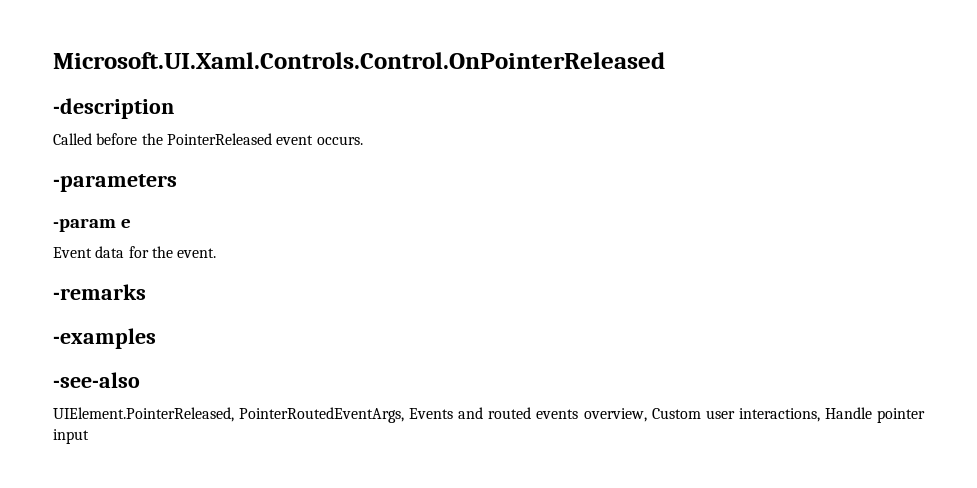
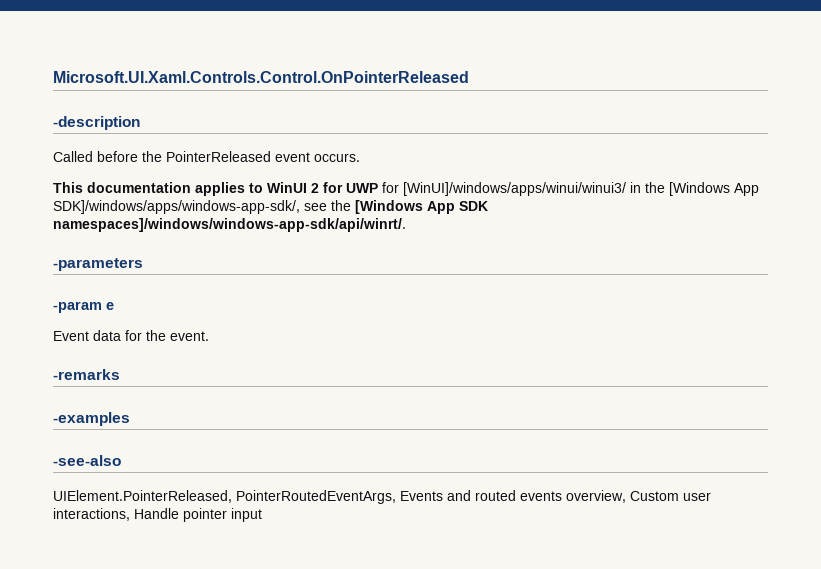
(363, 140) none -> [53,182,759,196] [53,200,488,214] [53,218,406,232] // This documentation applies to WinUI 2 for UWP for [WinUI]/windows/apps/winui/winui3/ in the [Windows App SDK]/windows/apps/windows-app-sdk/, see the [Windows App SDK namespaces]/windows/windows-app-sdk/api/winrt/.

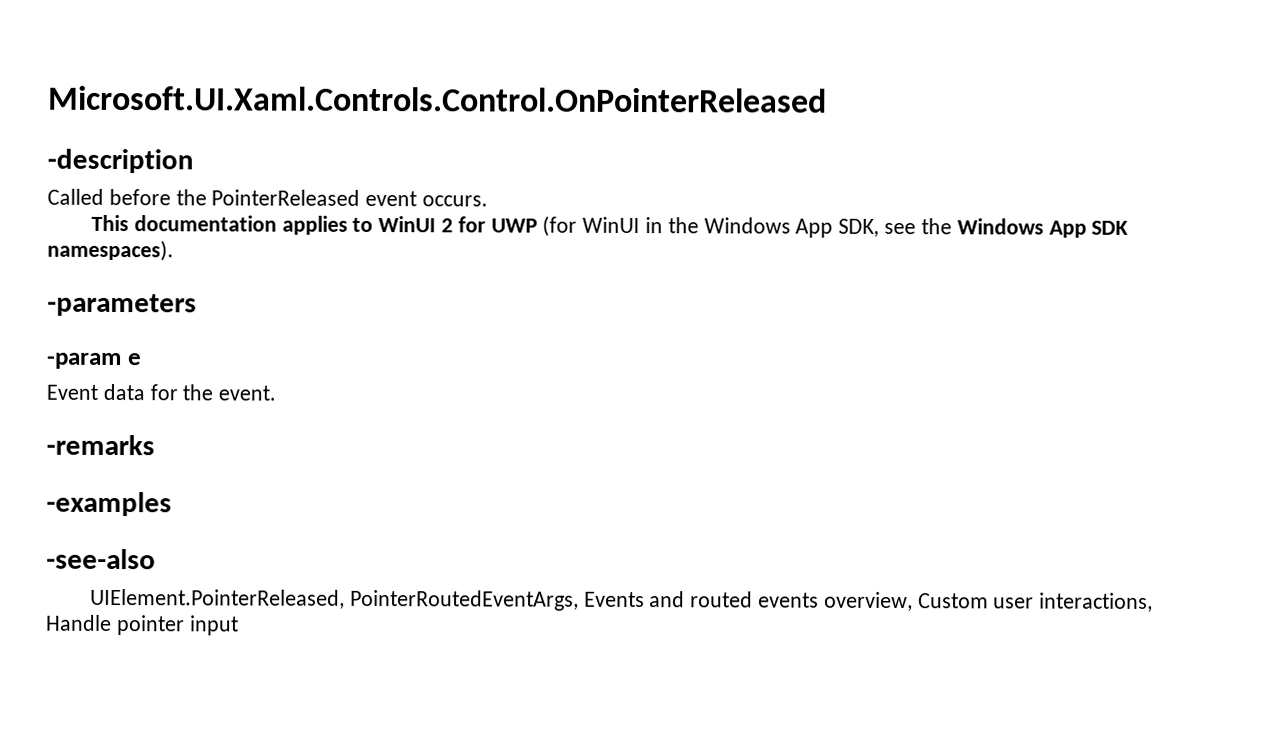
[382,182,759,196] [53,200,300,214] for [WinUI]/windows/apps/winui/winui3/ in the [Windows App SDK]/windows/apps/windows-app-sdk/, -> [542,215,880,238] (for WinUI in the Windows App SDK,
[355,200,423,214] [Windows -> [956,218,1044,235] Windows
[53,218,406,232] namespaces]/windows/windows-app-sdk/api/winrt/. -> [47,239,174,262] namespaces).

